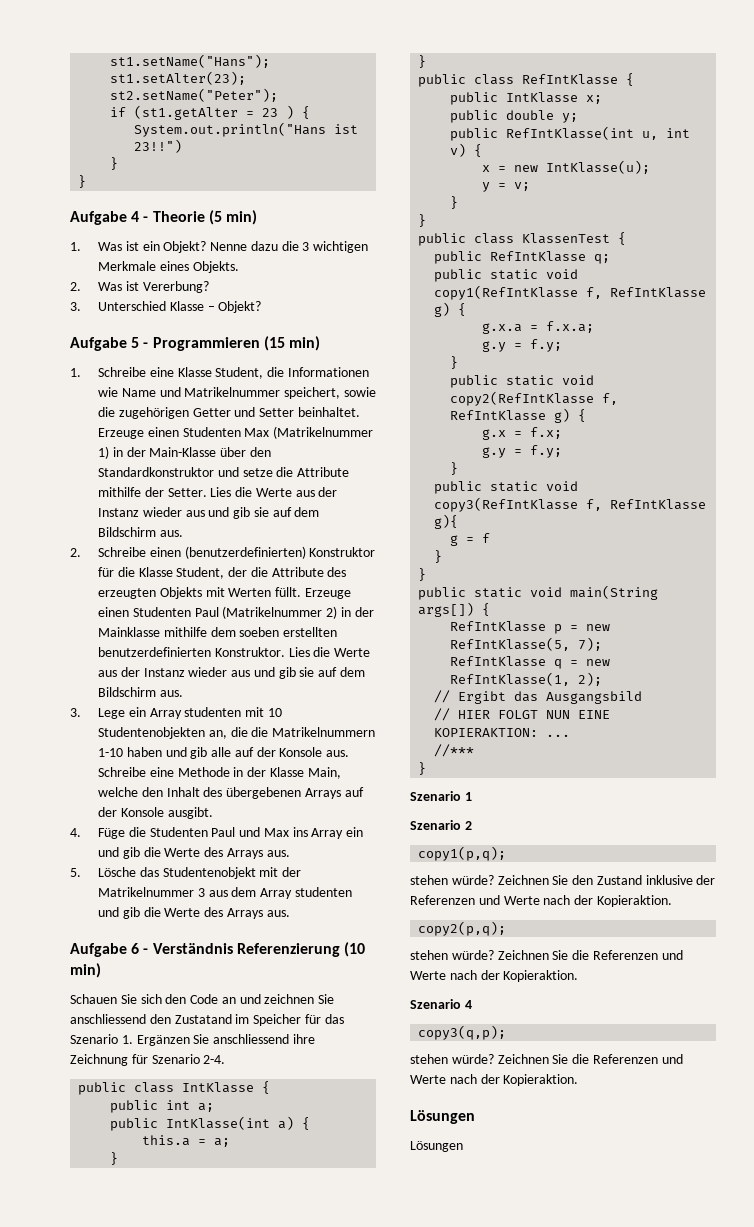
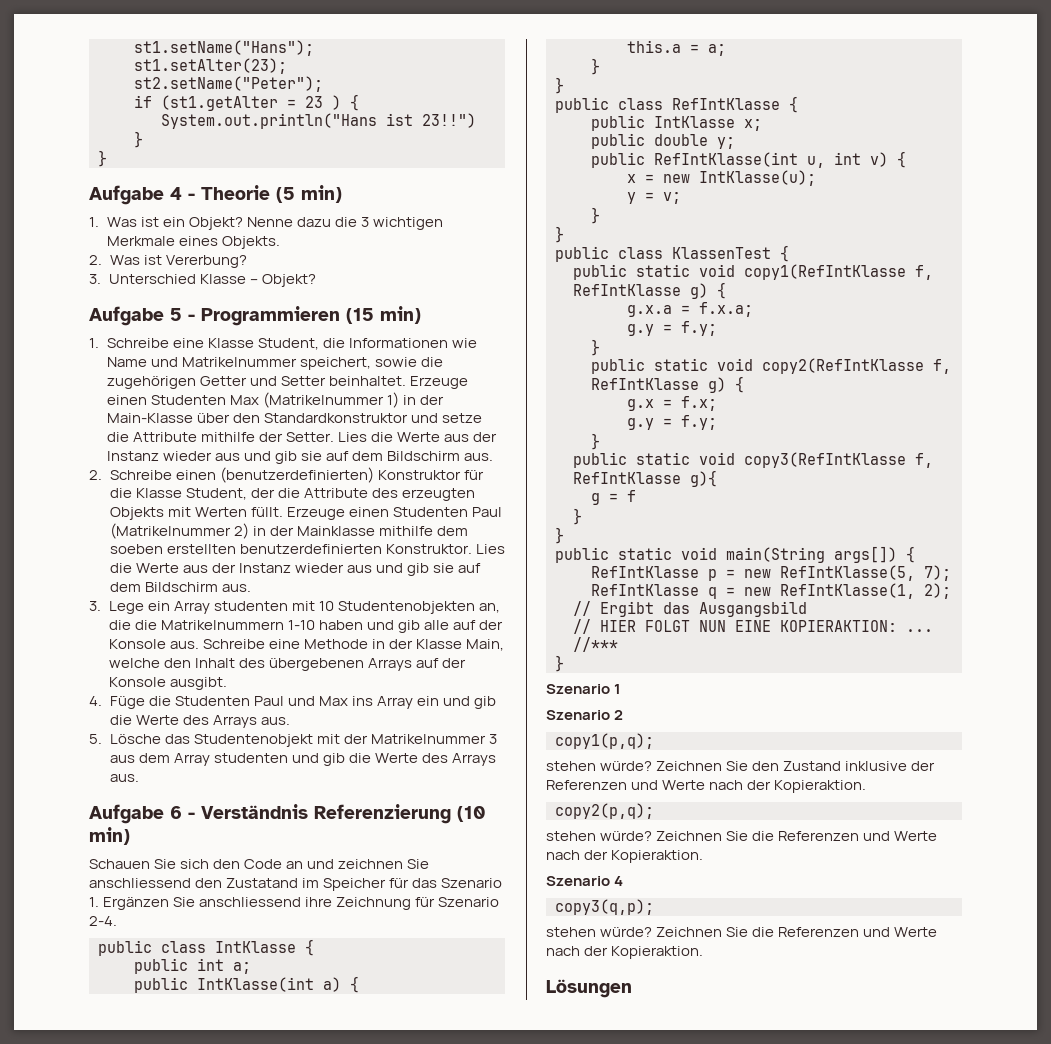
[434,251,611,264] // public RefIntKlasse q; -> (789, 253) none
[410,1141,463,1152] // Lösungen -> (632, 988) none

